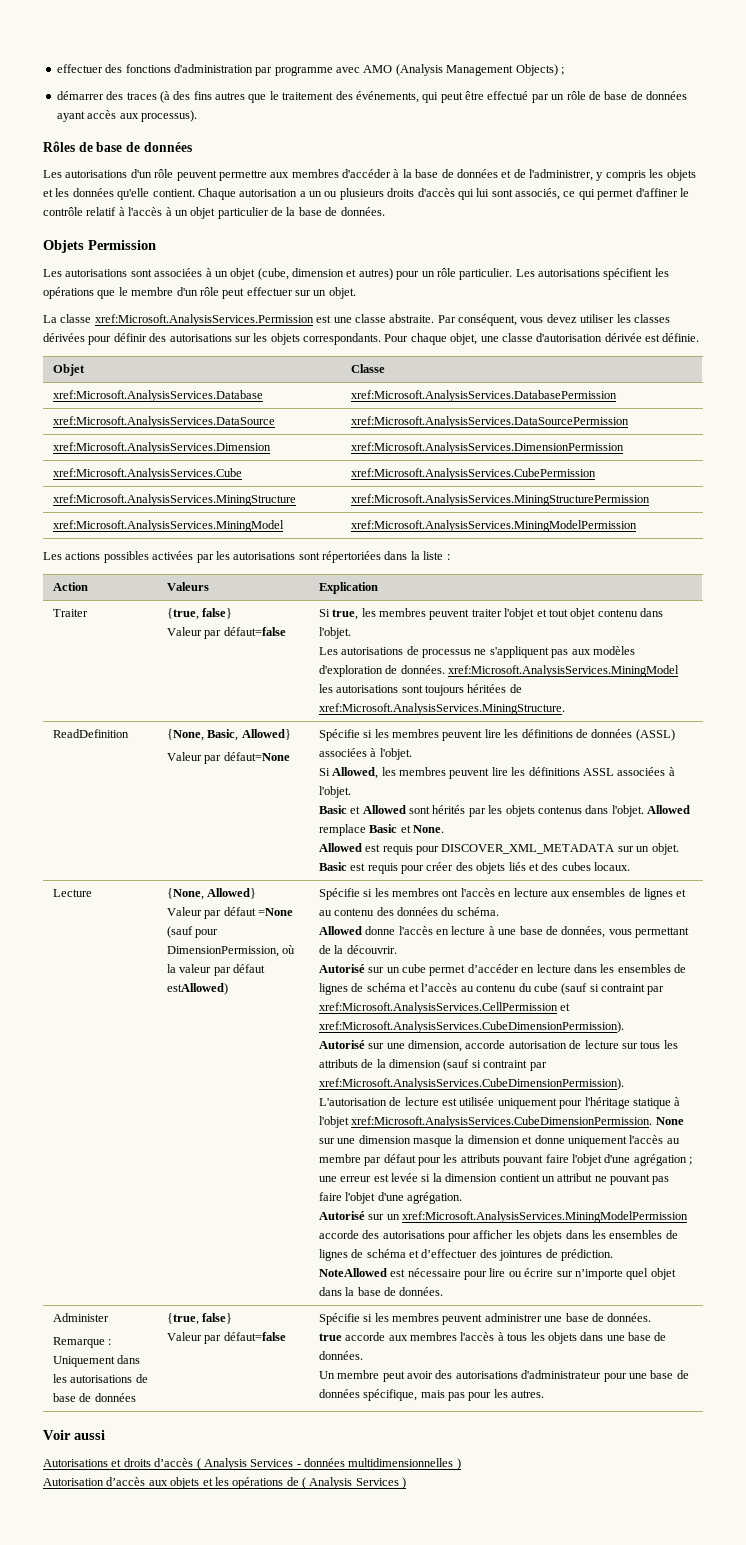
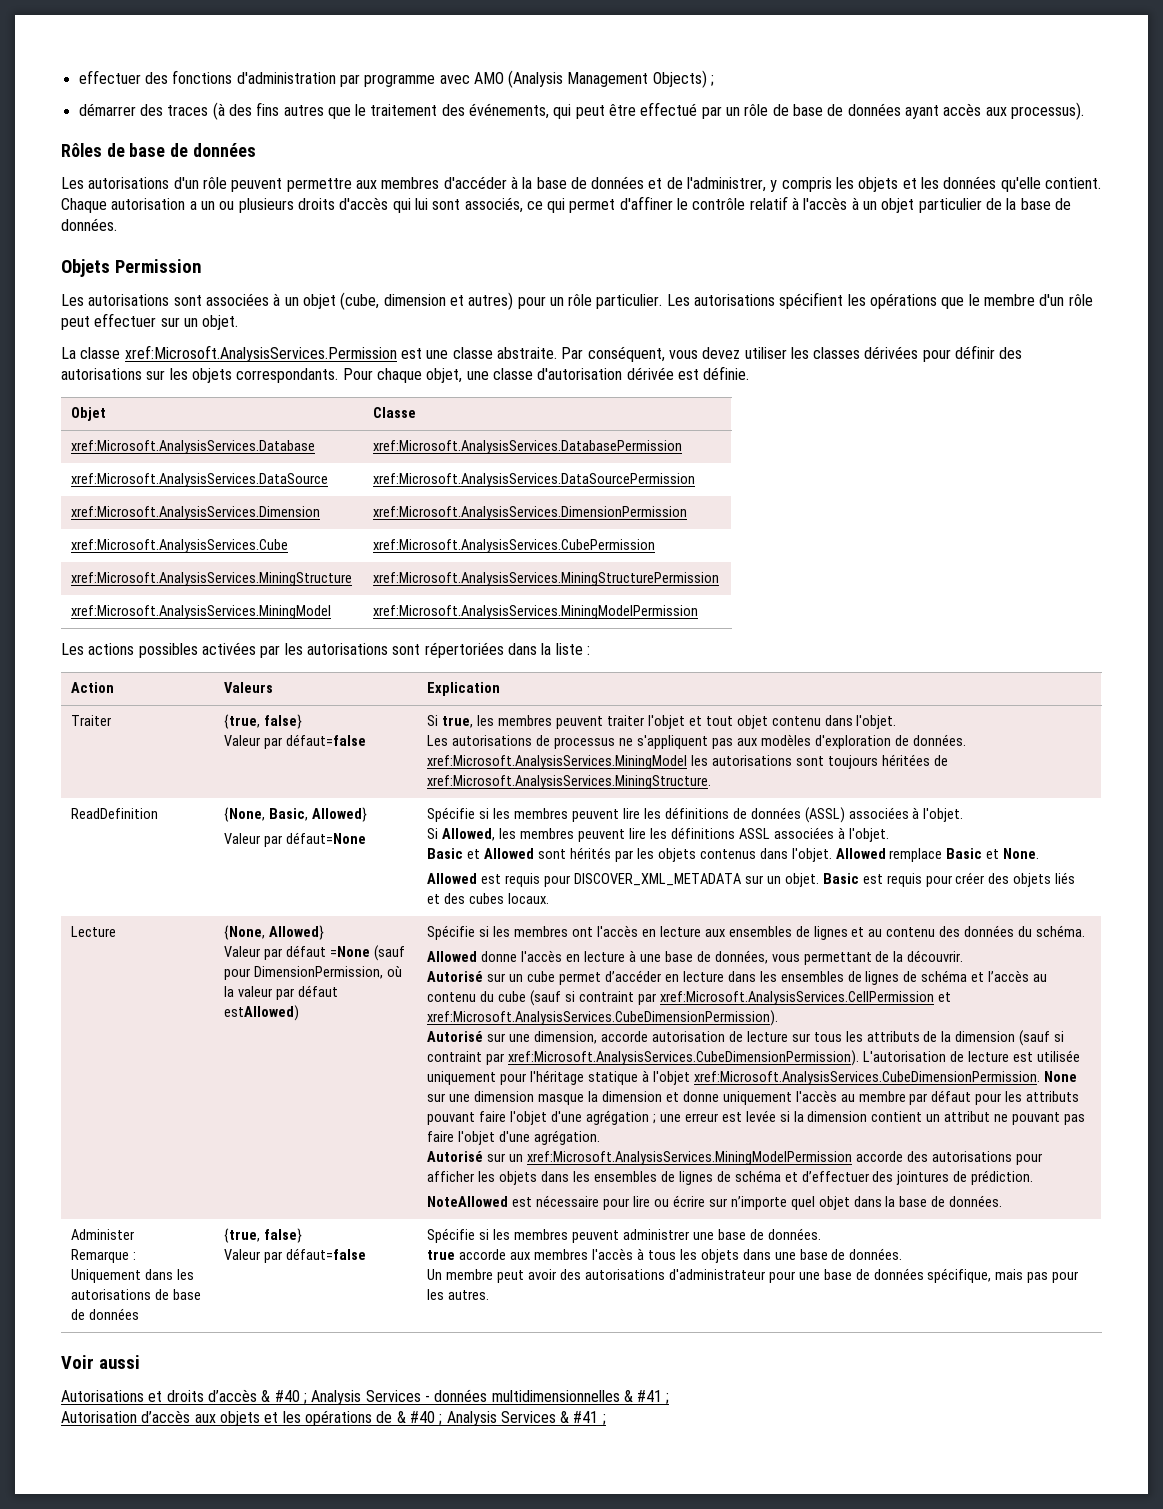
[196,1458,201,1470] ( -> [261,1390,307,1404] & #40 ;
[456,1458,461,1470] ) -> [623,1390,670,1404] & #41 ;
[302,1477,407,1489] ( Analysis Services ) -> [396,1411,606,1426] & #40 ; Analysis Services & #41 ;

